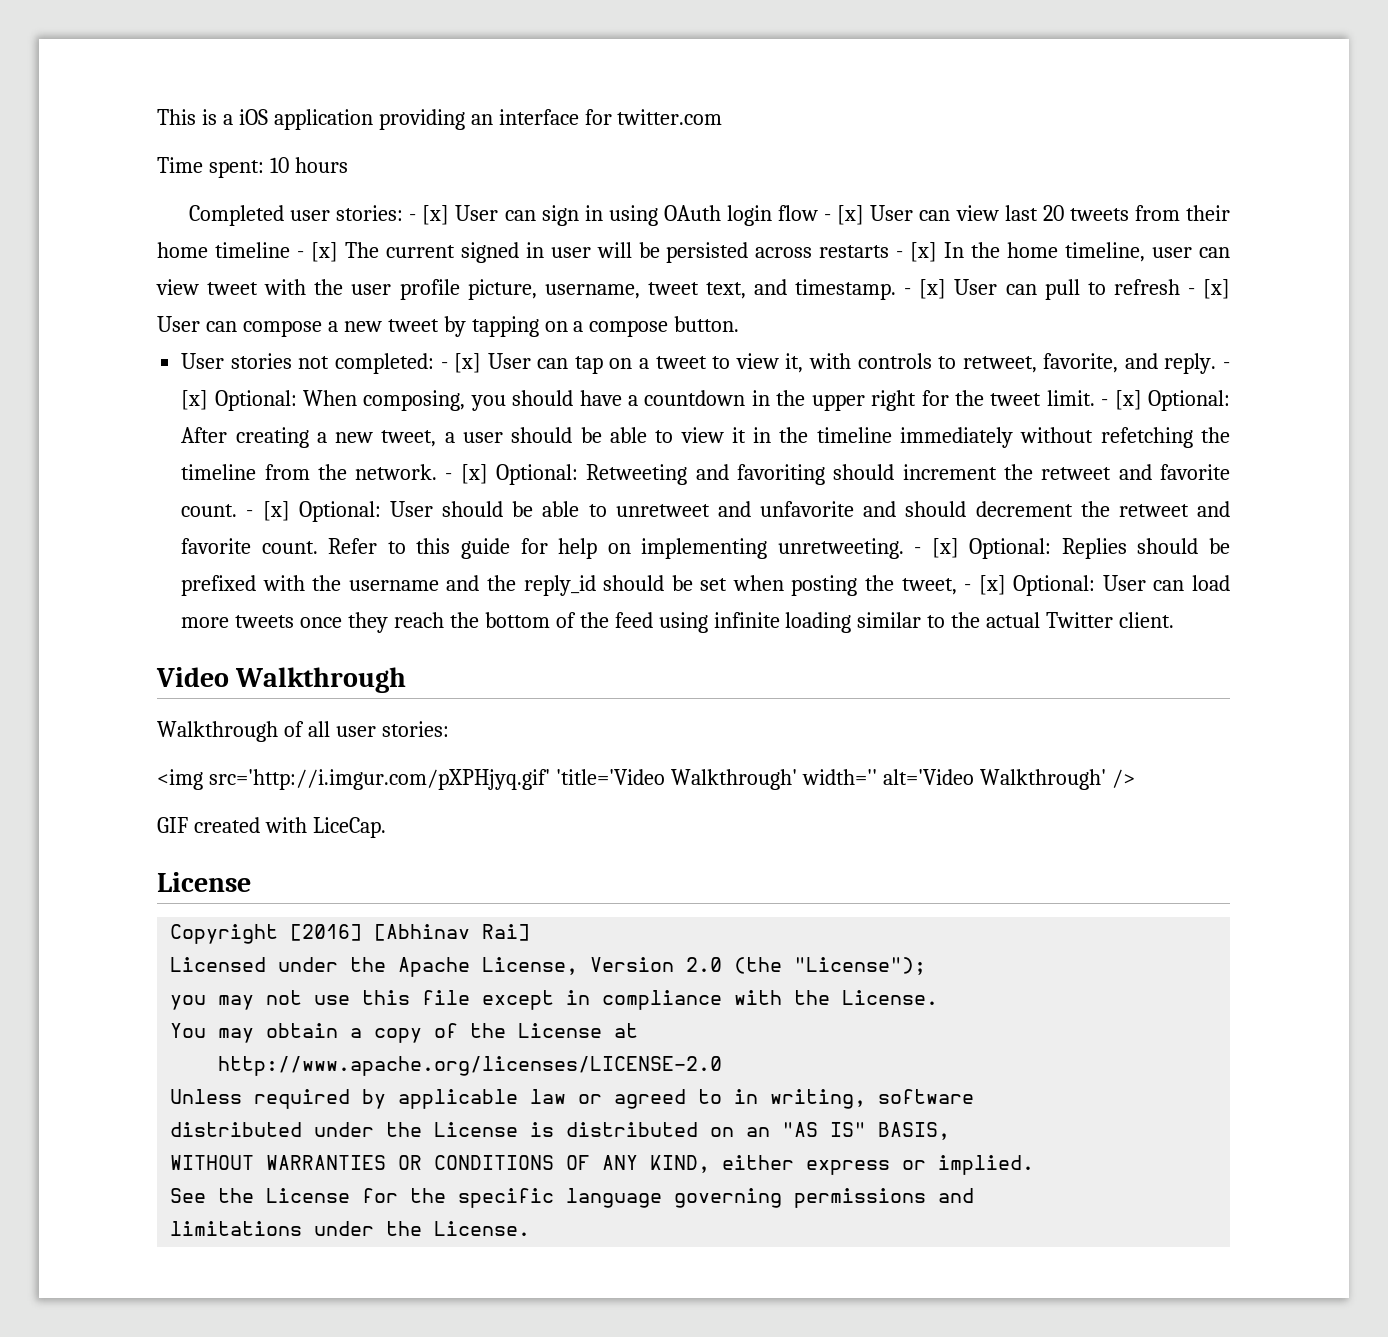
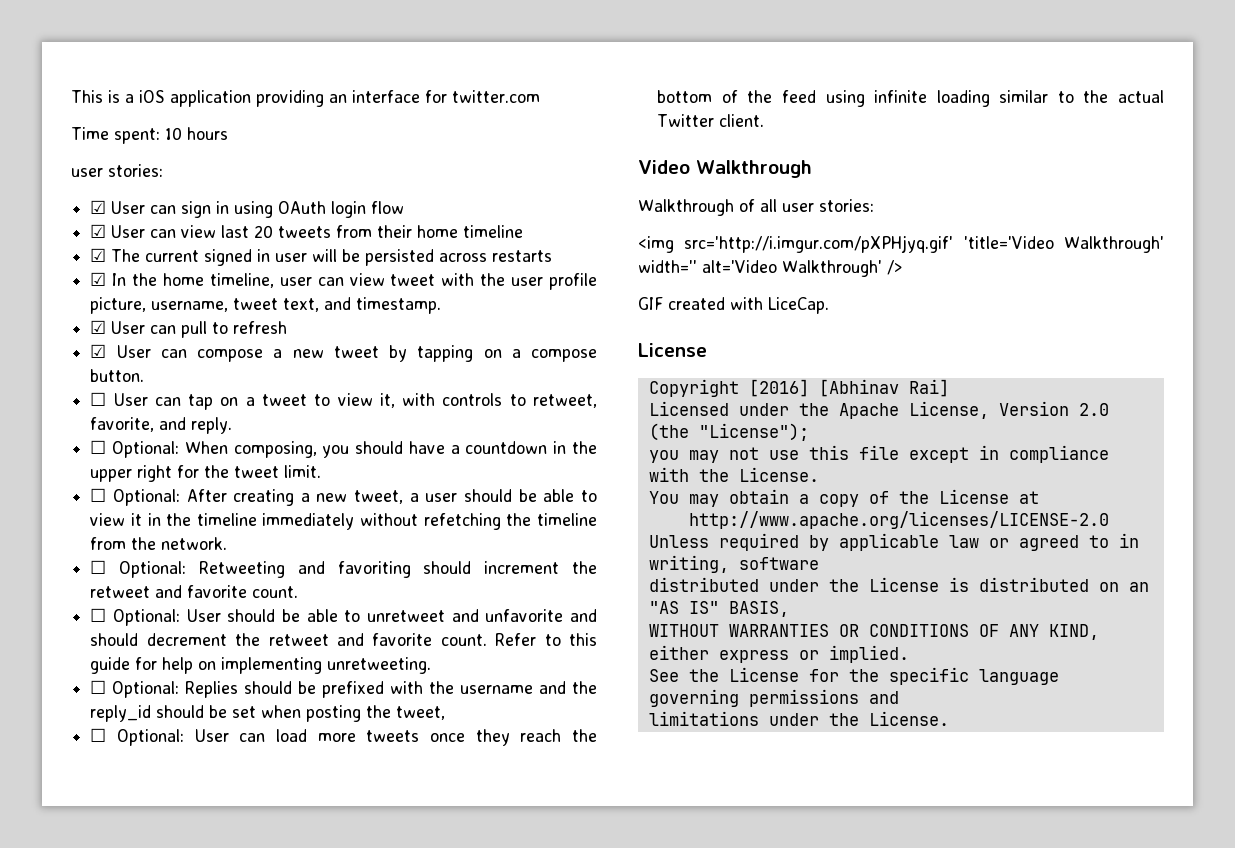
[189,205,450,226] Completed user stories: - [x] -> [71,164,163,177] [90,200,107,214] user stories: // ☑
[824,205,865,225] - [x] -> [90,224,107,238] // ☑
[296,242,338,262] - [x] -> [90,248,107,262] // ☑
[896,242,938,262] - [x] -> [90,272,107,286] // ☑
[904,279,947,299] - [x] -> [90,320,107,334] // ☑
[1187,279,1231,299] - [x] -> [90,344,107,358] // ☑
[181,353,482,374] User stories not completed: - [x] -> [90,392,107,406] ☐
[1223,362,1230,369] [181,390,209,410] - [x] -> [90,440,107,454] // ☐
[1101,390,1142,410] - [x] -> [90,488,107,502] // ☐
[445,464,488,484] - [x] -> [90,560,107,574] // ☐
[246,501,290,521] - [x] -> [90,608,107,622] // ☐
[914,538,959,558] - [x] -> [90,680,107,694] // ☐
[964,575,1006,595] - [x] -> [90,728,107,742] // ☐

